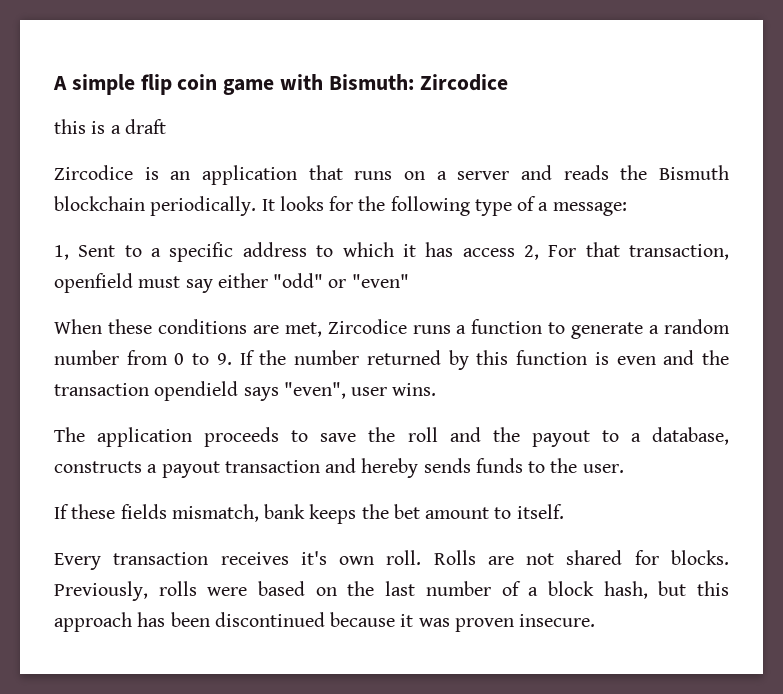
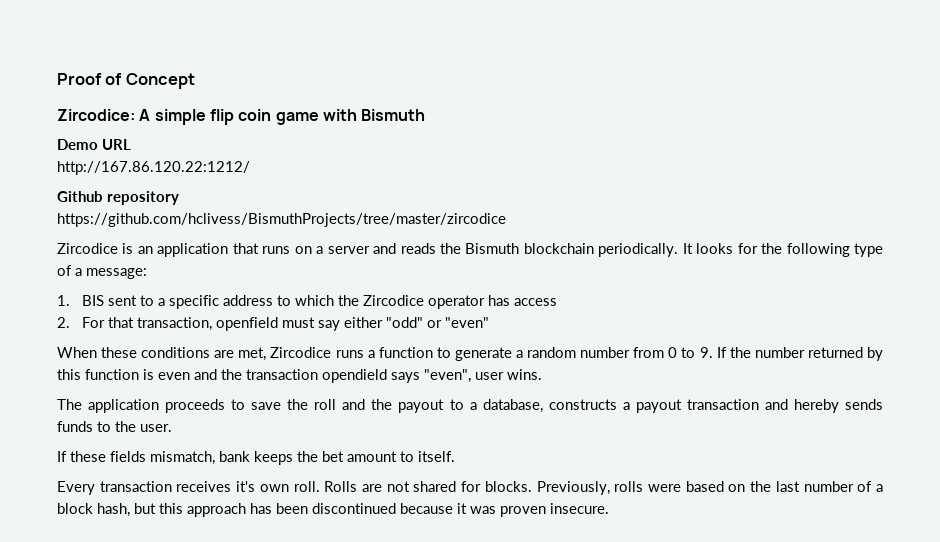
(53, 83) none -> [57,73,195,89] [57,109,135,121] Proof of Concept // Zircodice:
[328,74,508,91] [54,119,166,134] Bismuth: Zircodice // this is a draft -> [361,109,426,121] [57,139,131,150] [57,161,250,175] [57,191,179,205] [57,213,506,227] Bismuth // Demo URL // http://167.86.120.22:1212/ // Github repository // https://github.com/hclivess/BismuthProjects/tree/master/zircodice
[54,245,116,260] 1, Sent -> [57,295,138,306] 1. BIS sent
[402,244,416,257] it -> [338,295,486,309] the Zircodice operator
[523,245,539,260] 2, -> [57,317,70,328] // 2.

